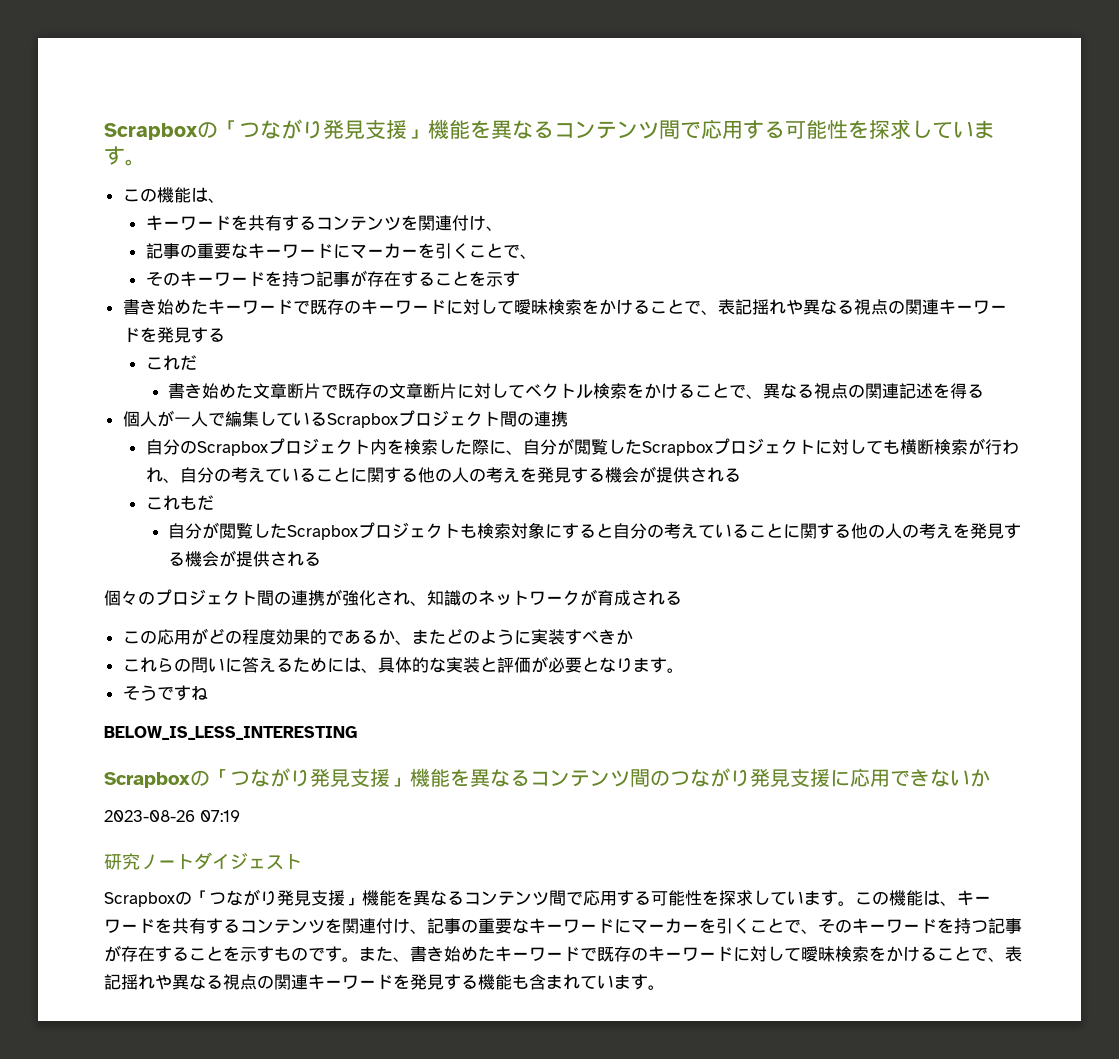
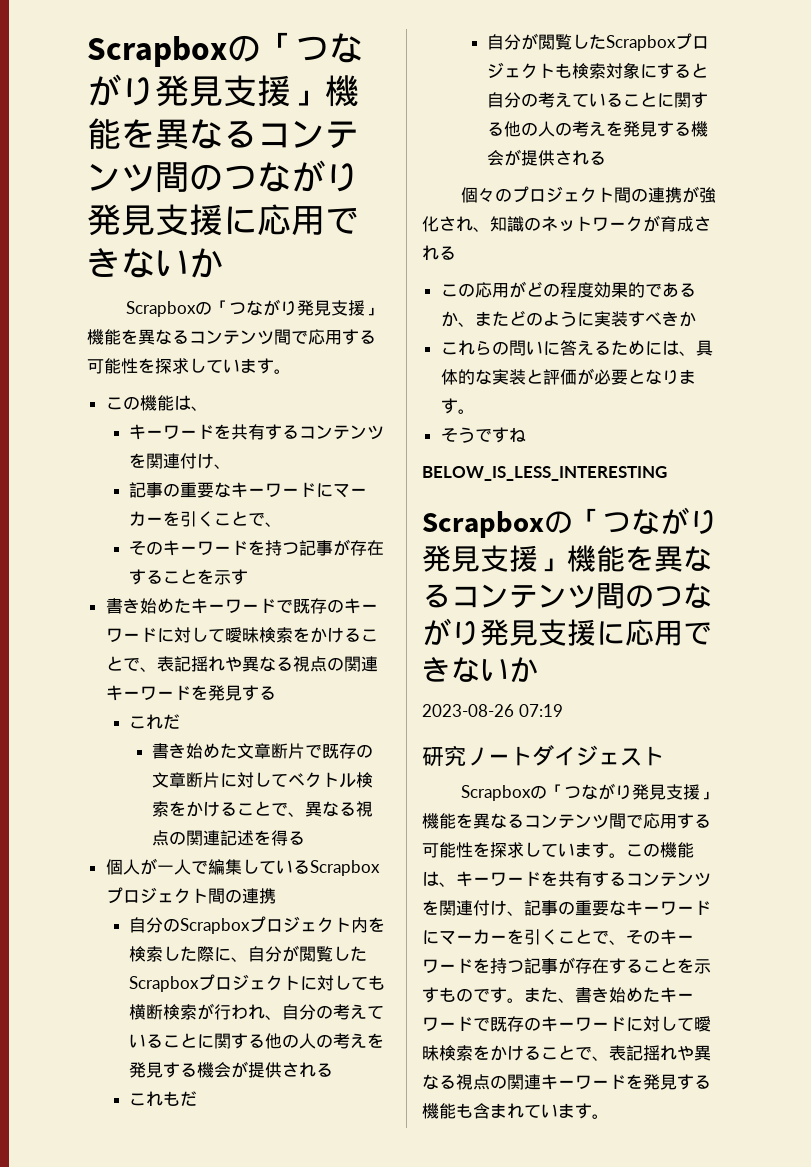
(680, 129) none -> [189,160,359,192] [87,204,359,236] [87,248,223,278] [125,299,382,317] [87,329,291,345] のつながり発見支援に応用できないか // Scrapboxの「つながり発見支援」機能を異なるコンテンツ間

